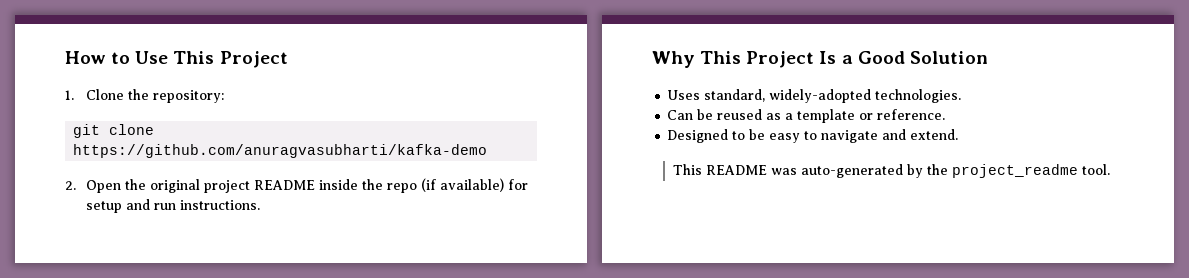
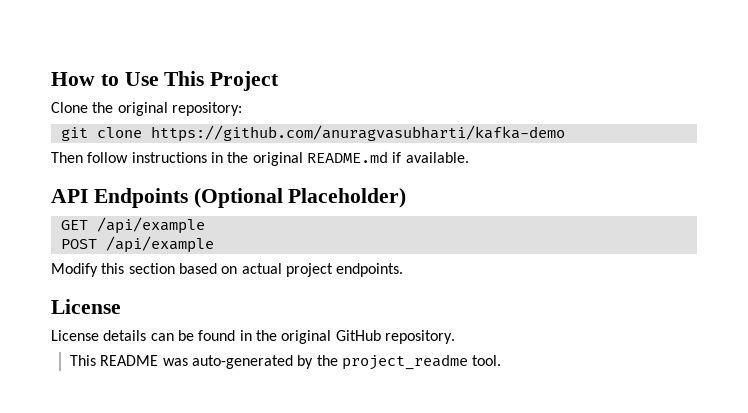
[65,90,74,100] 1. -> (280, 81) none
(149, 94) none -> [117,102,168,116] original
[65,178,528,193] [85,199,260,213] [652,51,988,68] [667,89,962,103] [667,109,946,123] [667,129,959,143] 2. Open the original project README inside the repo (if available) for setup and run instructions. // Why This Project Is a Good Solution // Uses standard, widely-adopted technologies. // Can be reused as a template or reference. // Designed to be easy to navigate and extend. -> [51,151,469,166] [51,188,407,208] [60,217,205,234] [60,236,214,253] [51,263,404,277] [51,299,121,314] [51,330,455,344] Then follow instructions in the original README.md if available. // API Endpoints (Optional Placeholder) // GET /api/example // POST /api/example // Modify this section based on actual project endpoints. // License // License details can be found in the original GitHub repository.

